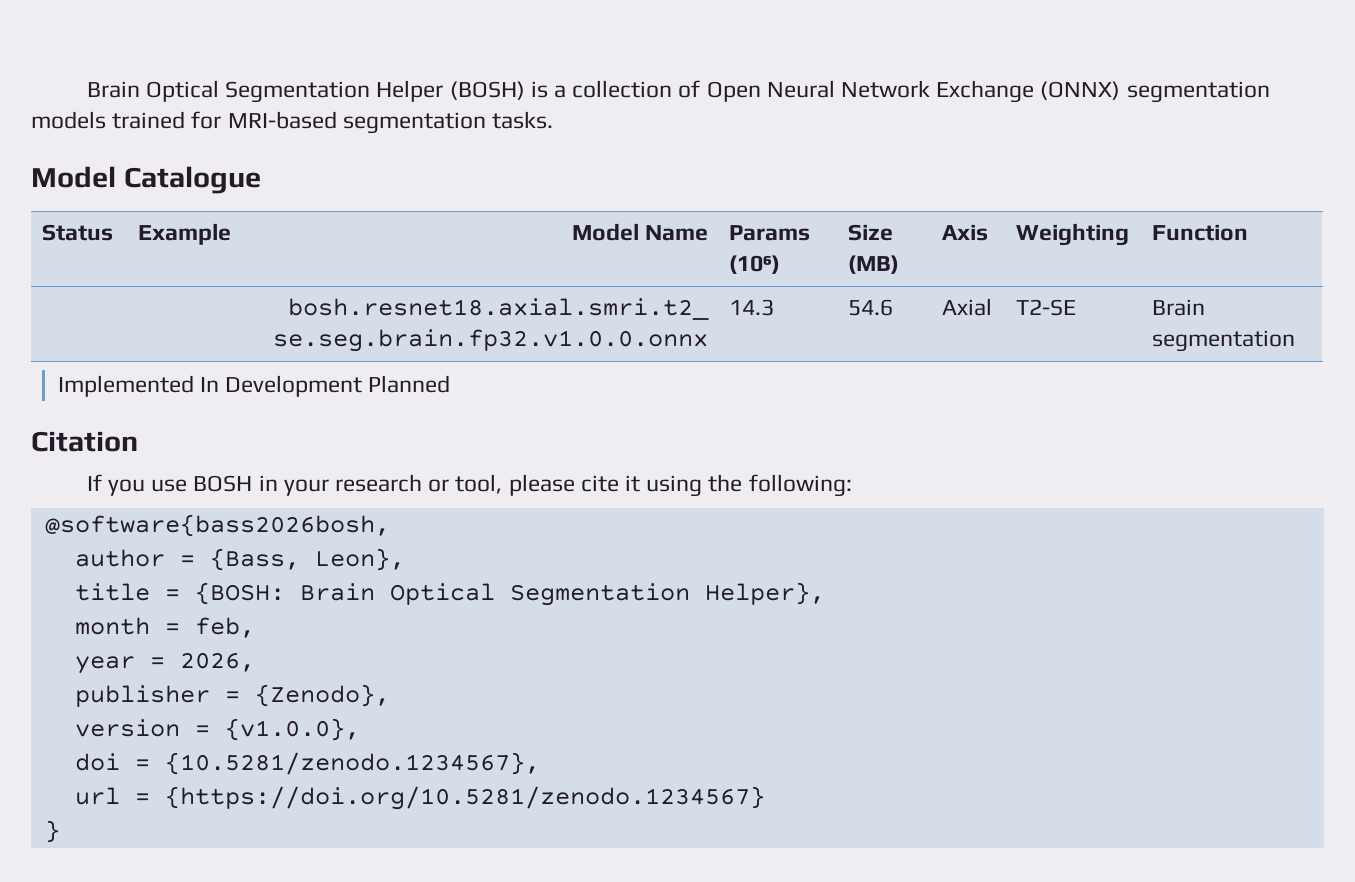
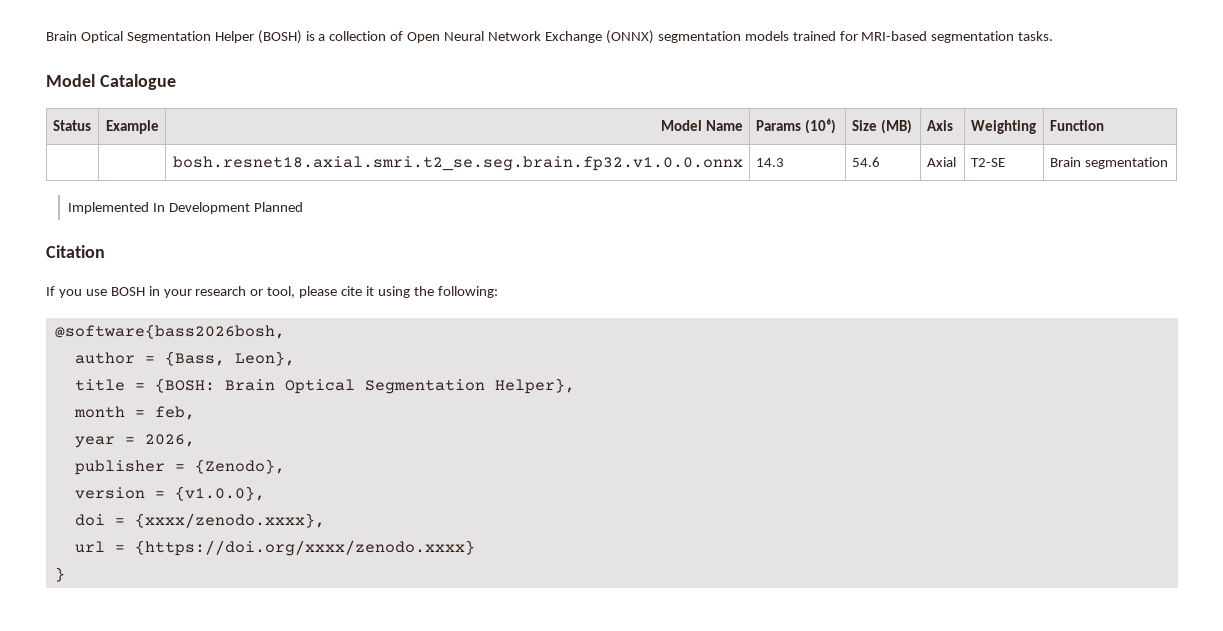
[164,752,540,775] {10.5281/zenodo.1234567}, -> [134,513,325,528] {xxxx/zenodo.xxxx},
[164,786,765,810] {https://doi.org/10.5281/zenodo.1234567} -> [134,540,475,556] {https://doi.org/xxxx/zenodo.xxxx}

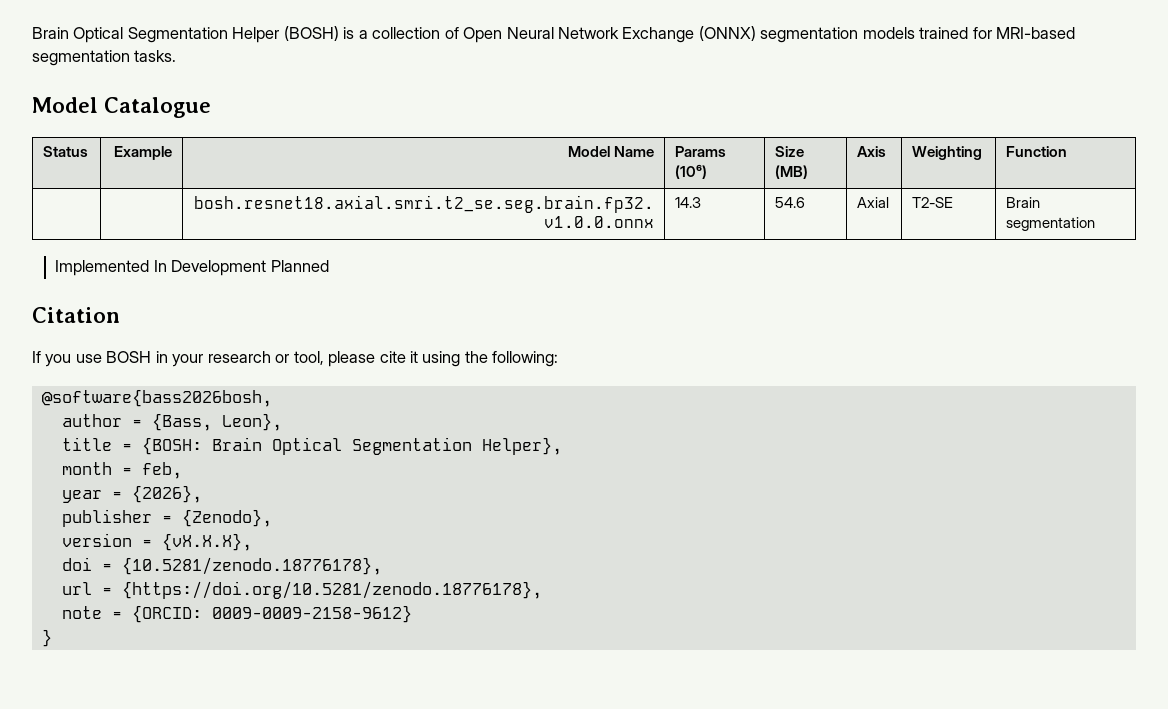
[144,434,195,447] 2026, -> [131,485,202,503] {2026},
[174,486,265,501] {v1.0.0}, -> [161,533,252,551] {vX.X.X},
[134,513,325,528] {xxxx/zenodo.xxxx}, -> [121,557,382,575] {10.5281/zenodo.18776178},
[134,540,475,556] {https://doi.org/xxxx/zenodo.xxxx} -> [121,581,542,599] [61,605,412,623] {https://doi.org/10.5281/zenodo.18776178}, // note = {ORCID: 0009-0009-2158-9612}

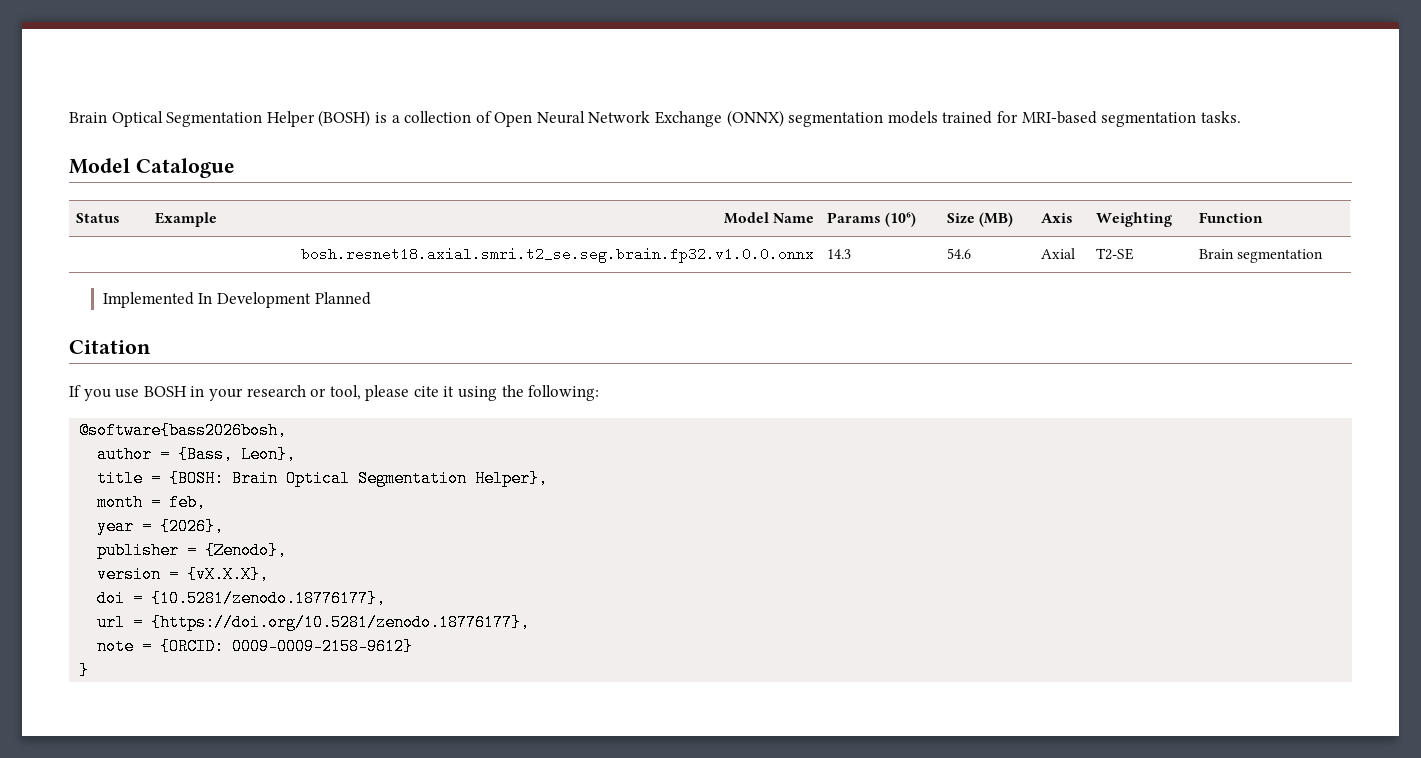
[121,557,382,575] {10.5281/zenodo.18776178}, -> [151,590,387,607] {10.5281/zenodo.18776177},
[121,581,542,599] {https://doi.org/10.5281/zenodo.18776178}, -> [151,614,531,631] {https://doi.org/10.5281/zenodo.18776177},

